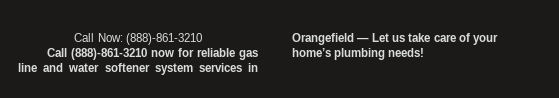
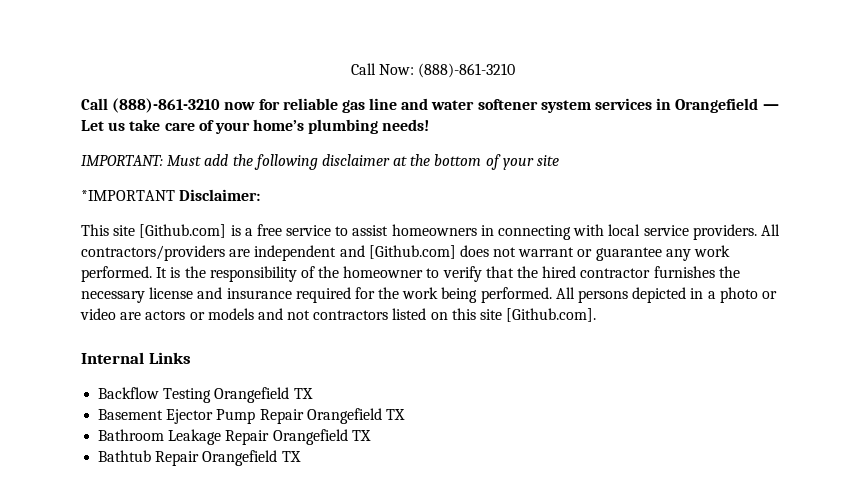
(425, 52) none -> [81,154,560,170] [81,189,261,201] [81,224,780,240] [81,245,731,261] [81,266,740,282] [81,287,777,303] [80,308,597,322] [81,352,191,364] [98,387,313,403] [98,408,405,424] [98,429,371,445] [98,450,301,466] // IMPORTANT: Must add the following disclaimer at the bottom of your site // *IMPORTANT Disclaimer: // This site [Github.com] is a free service to assist homeowners in connecting with local service providers. All contractors/providers are independent and [Github.com] does not warrant or guarantee any work performed. It is the responsibility of the homeowner to verify that the hired contractor furnishes the necessary license and insurance required for the work being performed. All persons depicted in a photo or video are actors or models and not contractors listed on this site [Github.com]. // Internal Links // Backflow Testing Orangefield TX // Basement Ejector Pump Repair Orangefield TX // Bathroom Leakage Repair Orangefield TX // Bathtub Repair Orangefield TX

